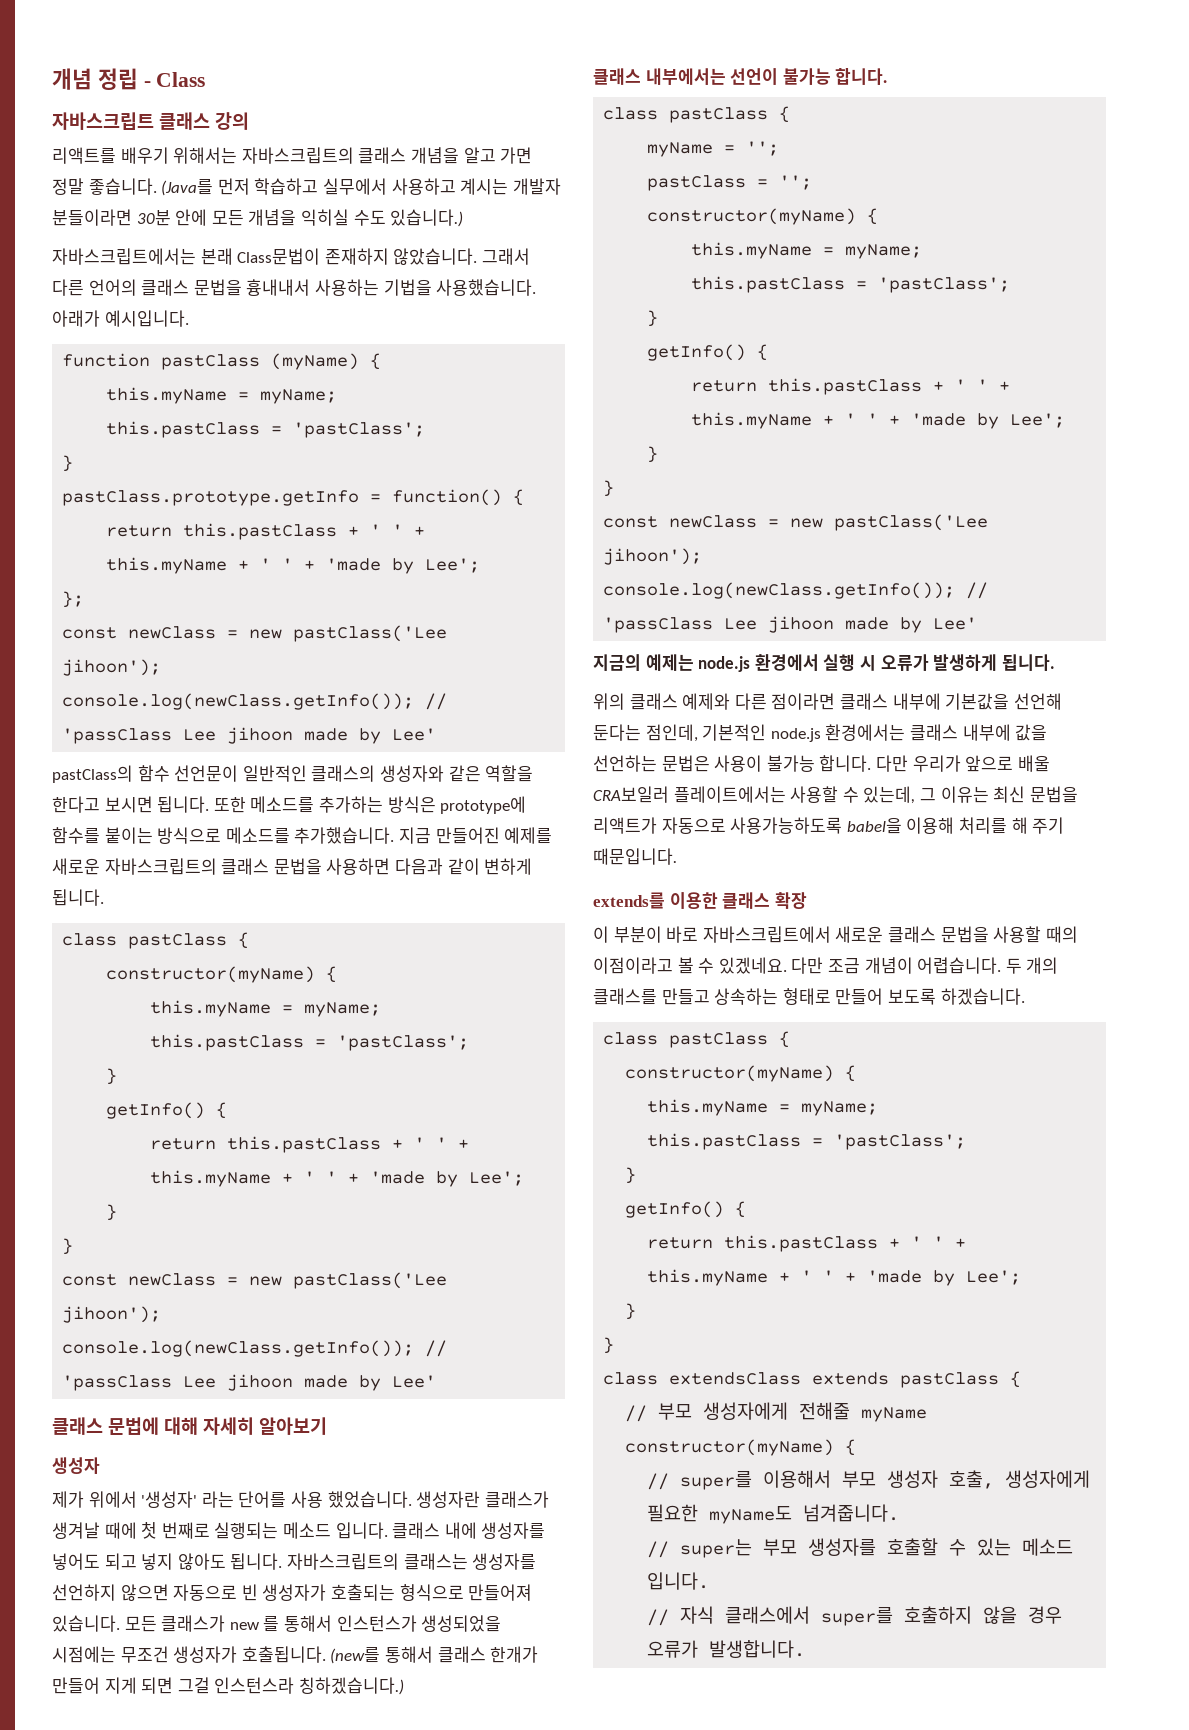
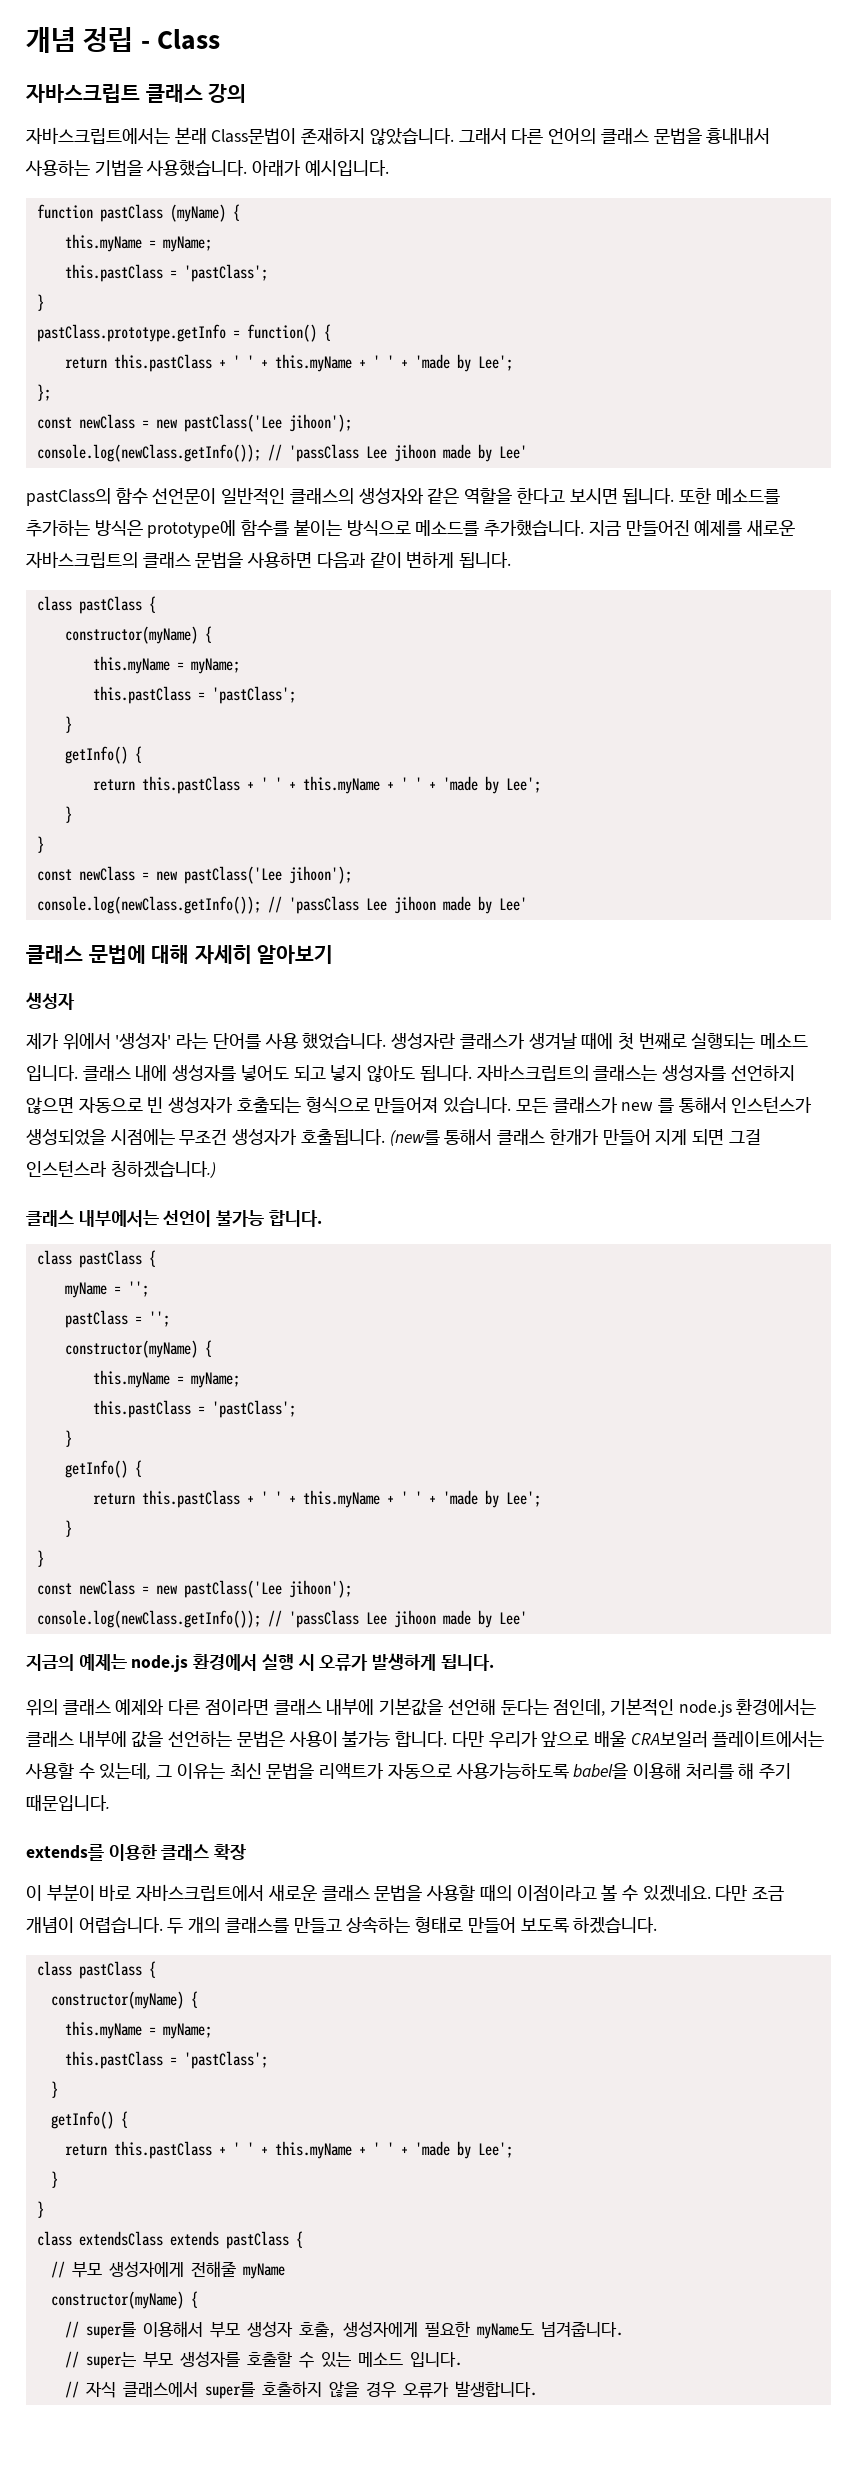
[52,147,533,164] [52,178,561,196] [52,209,464,227] // 리액트를 배우기 위해서는 자바스크립트의 클래스 개념을 알고 가면 정말 좋습니다. (Java를 먼저 학습하고 실무에서 사용하고 계시는 개발자 분들이라면 30분 안에 모든 개념을 익히실 수도 있습니다.) -> (247, 93) none

